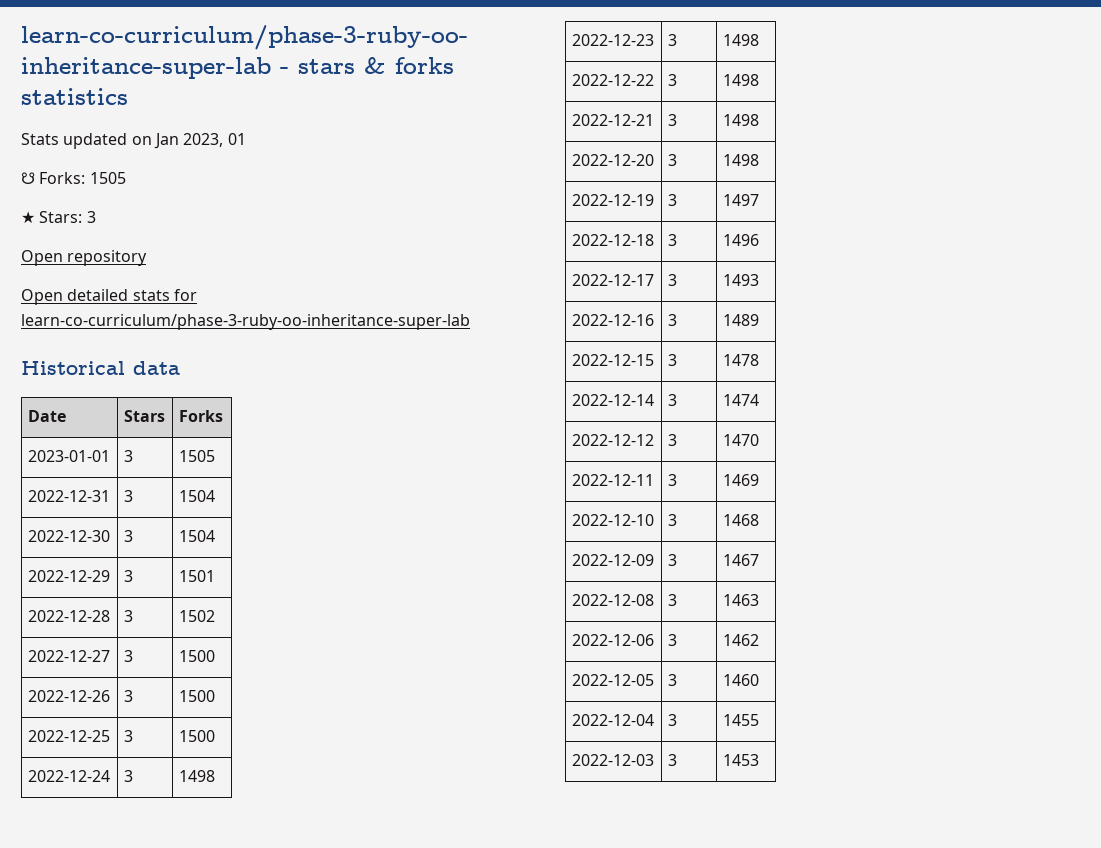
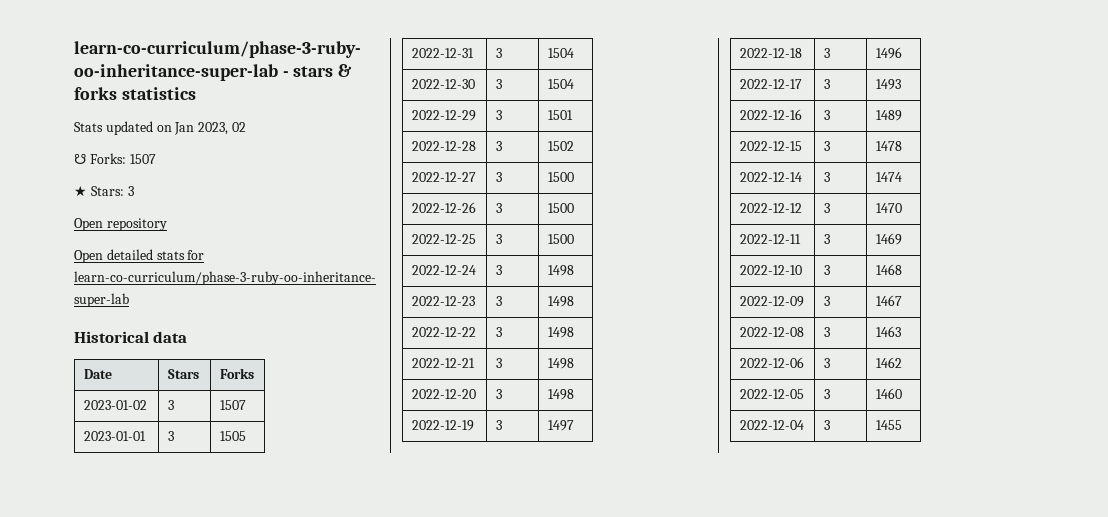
[227,133,246,145] 01 -> [231,122,246,132] 02
[89,172,126,184] 1505 -> [129,154,156,164] 1507
(223, 416) none -> [83,400,147,410] [167,400,174,410] [219,400,246,410] // 2023-01-02 | 3 | 1507
[571,754,654,766] [667,754,677,766] [722,754,759,766] // 2022-12-03 | 3 | 1453 -> (902, 425) none

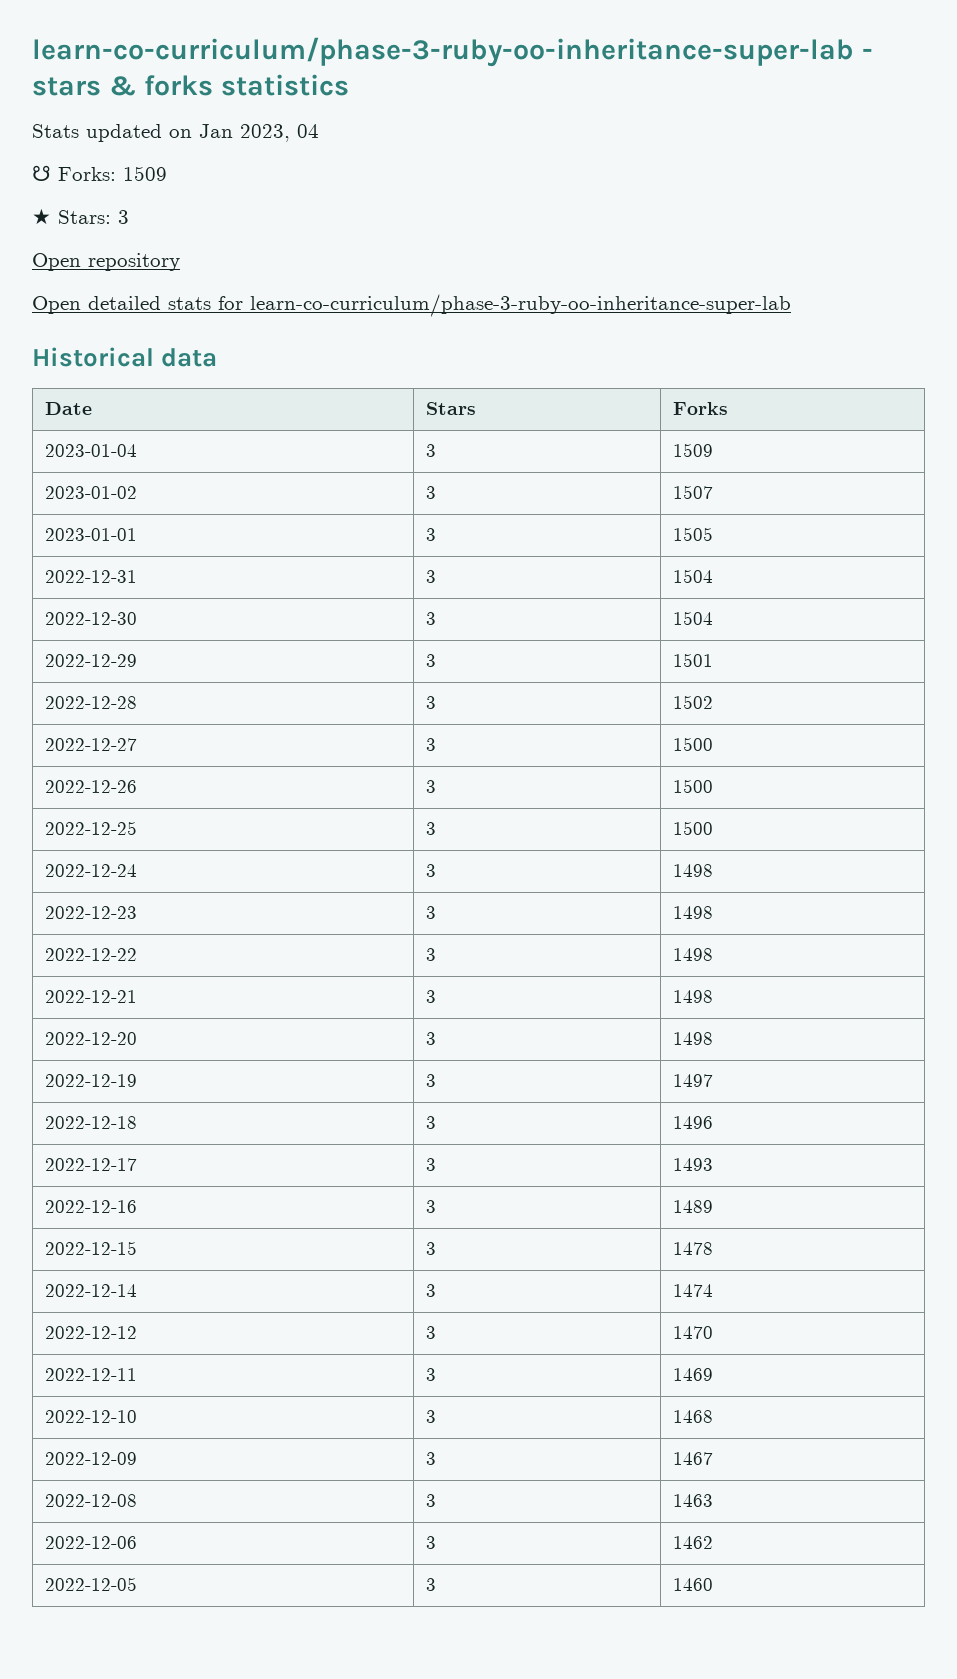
[231,122,246,132] 02 -> [297,124,319,138] 04
[129,154,156,164] 1507 -> [123,166,167,181] 1509
(254, 373) none -> [45,444,138,457] [426,444,437,457] [673,443,714,457] // 2023-01-04 | 3 | 1509
[739,420,804,430] [823,420,830,430] [875,420,902,430] // 2022-12-04 | 3 | 1455 -> (714, 1584) none

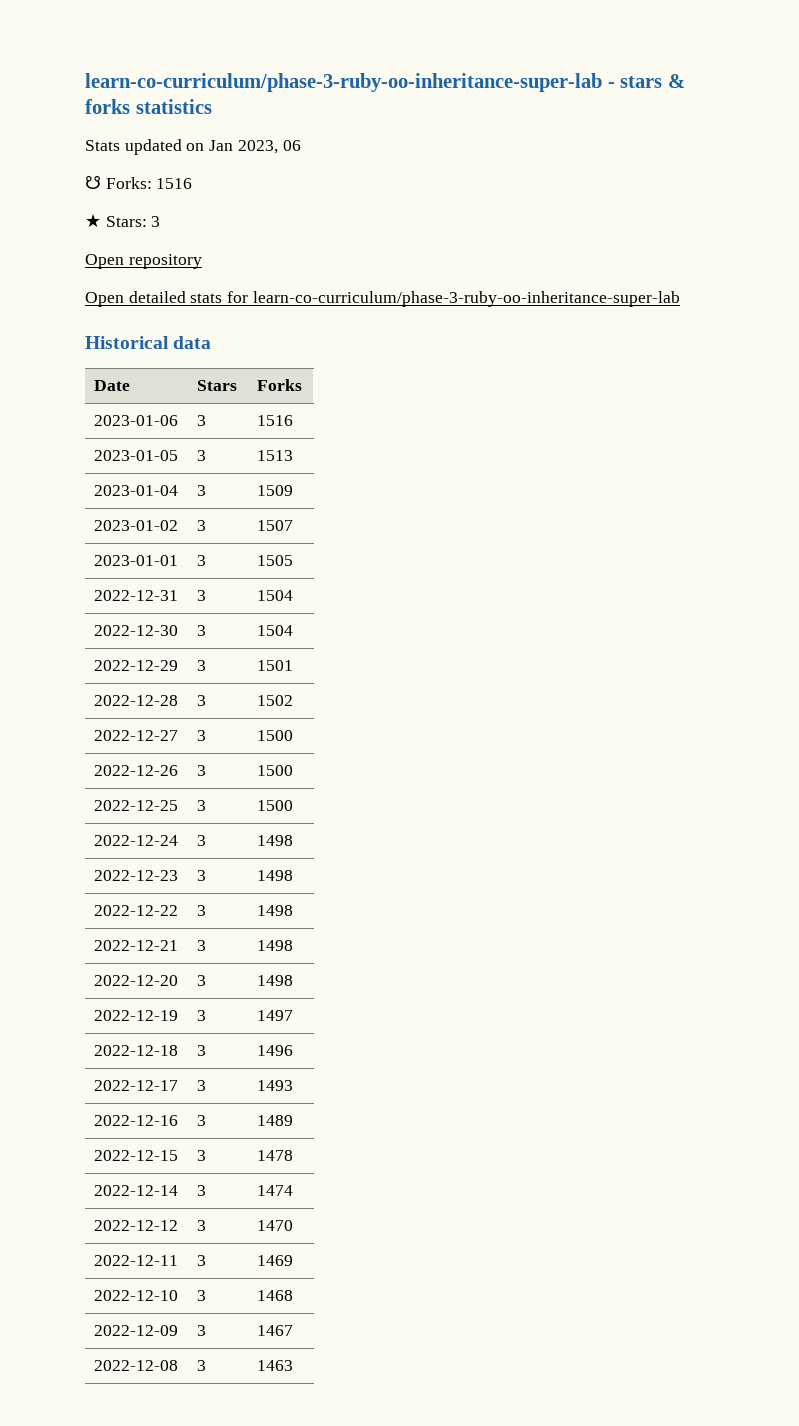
[297,124,319,138] 04 -> [282,140,301,151] 06
[123,166,167,181] 1509 -> [156,178,193,189] 1516
(729, 408) none -> [94,415,179,426] [197,415,207,426] [257,415,294,426] [94,450,179,461] [197,450,207,461] [257,450,294,461] // 2023-01-06 | 3 | 1516 // 2023-01-05 | 3 | 1513
[45,1536,138,1549] [426,1536,437,1549] [673,1536,714,1549] [45,1577,138,1591] [426,1578,437,1591] [673,1578,714,1591] // 2022-12-06 | 3 | 1462 // 2022-12-05 | 3 | 1460 -> (294, 1365) none

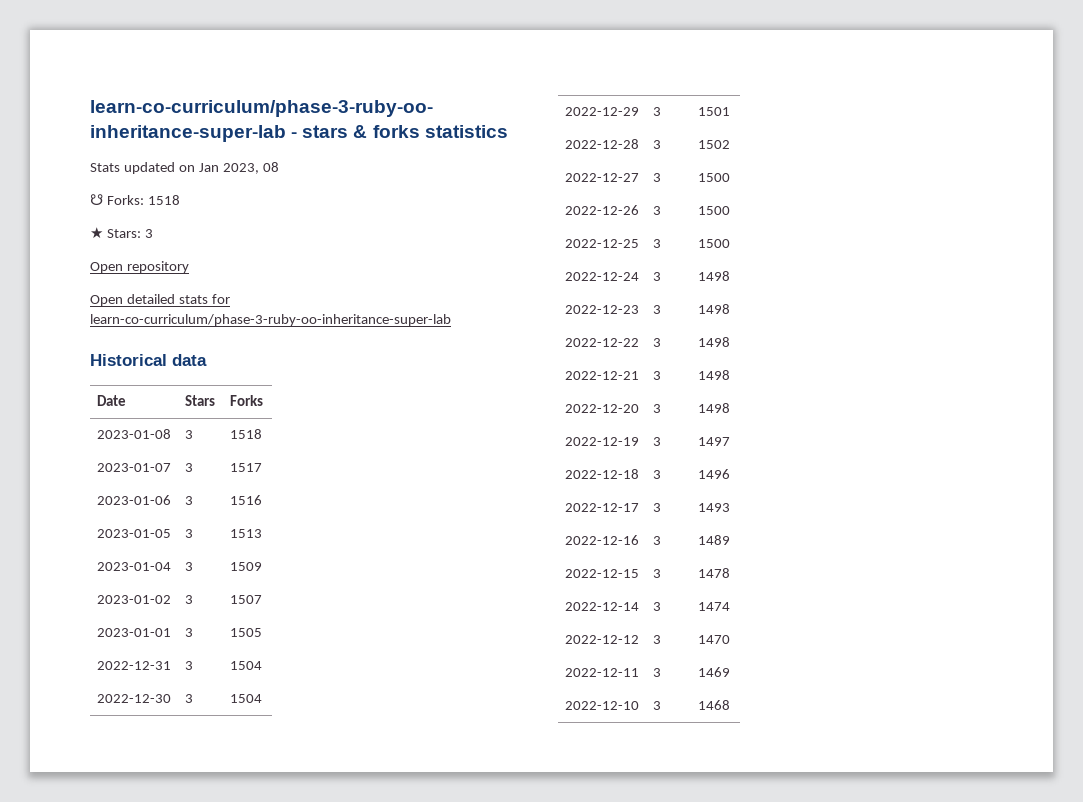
[282,140,301,151] 06 -> [262,162,279,172] 08
[156,178,193,189] 1516 -> [147,195,180,205] 1518
(303, 385) none -> [96,429,171,439] [184,430,193,439] [229,429,262,439] [96,463,171,472] [184,463,193,472] [229,463,262,472] // 2023-01-08 | 3 | 1518 // 2023-01-07 | 3 | 1517
[94,1325,179,1336] [197,1325,207,1336] [257,1325,294,1336] [94,1360,179,1371] [197,1360,207,1371] [257,1360,294,1371] // 2022-12-09 | 3 | 1467 // 2022-12-08 | 3 | 1463 -> (730, 705) none

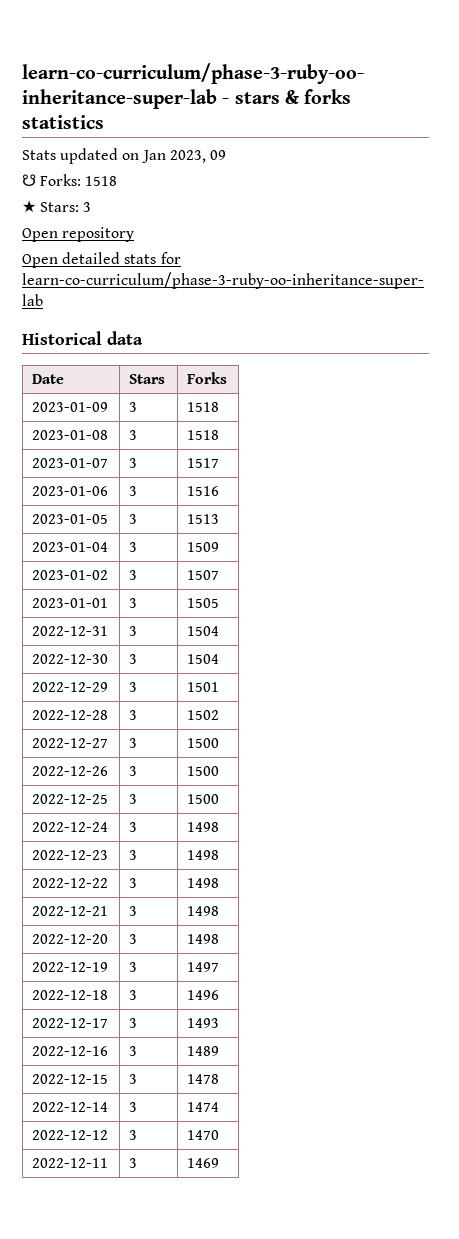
[262,162,279,172] 08 -> [209,150,226,160] 09
(263, 400) none -> [32,402,109,412] [129,402,138,412] [187,402,220,412] // 2023-01-09 | 3 | 1518
[564,701,639,710] [652,701,661,710] [697,700,730,710] // 2022-12-10 | 3 | 1468 -> (220, 1163) none

